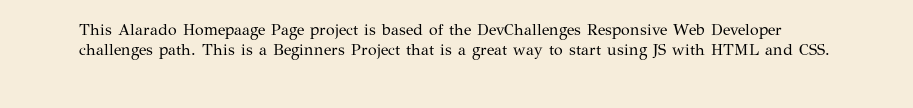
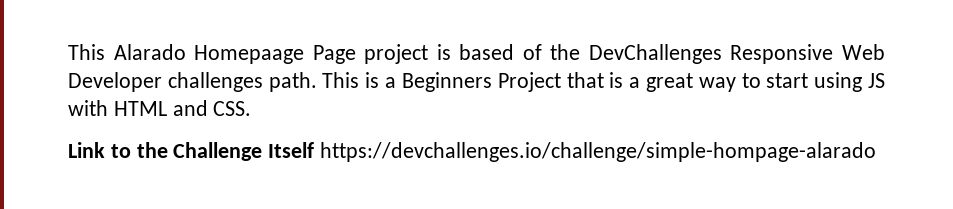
(830, 49) none -> [68,142,877,162] // Link to the Challenge Itself https://devchallenges.io/challenge/simple-hompage-alarado

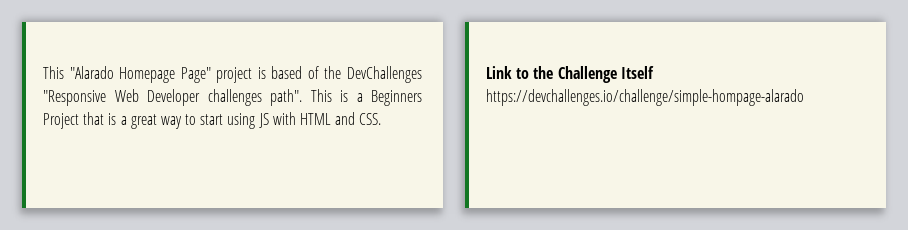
[68,44,356,64] This Alarado Homepaage Page -> [43,66,211,83] This "Alarado Homepage Page"
[730,44,834,64] Responsive -> [43,90,106,106] "Responsive
[268,72,317,92] path. -> [270,89,302,106] path".

